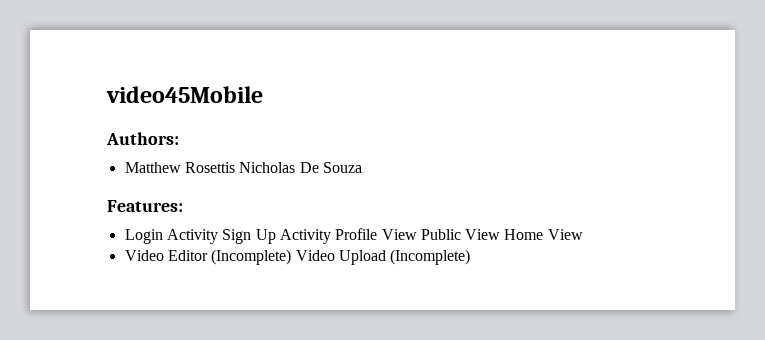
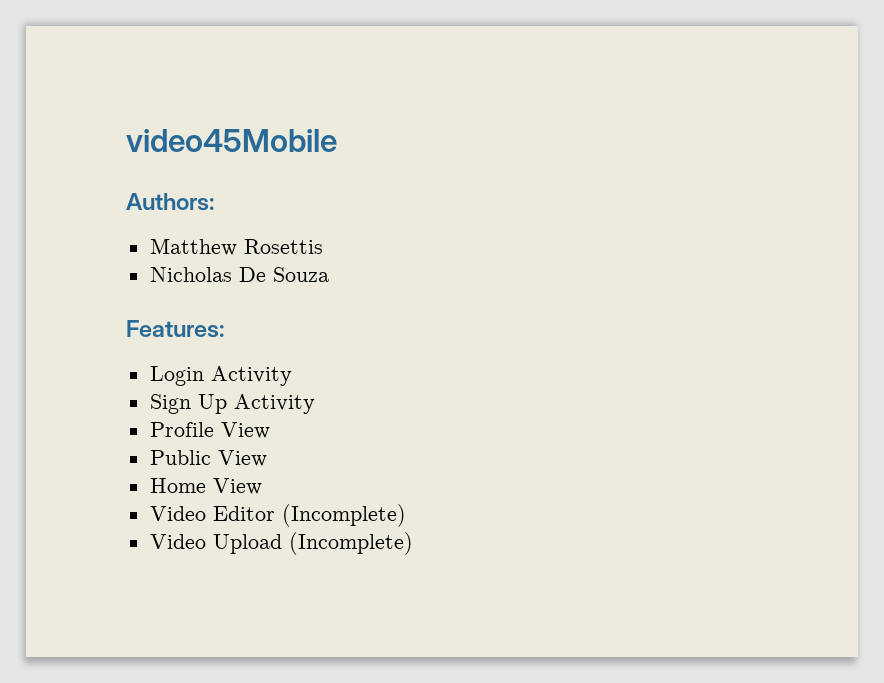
(235, 167) none -> (323, 246) //
(218, 236) none -> (292, 376) //
(331, 236) none -> (315, 404) //
(417, 234) none -> (270, 430) //
(501, 234) none -> (267, 458) //
(292, 257) none -> (406, 515) //

